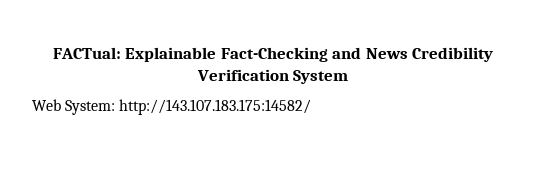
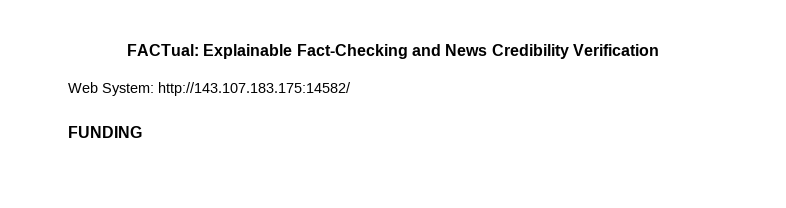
[293,70,349,84] System -> (659, 50) none
(312, 107) none -> [68,126,142,138] // FUNDING

